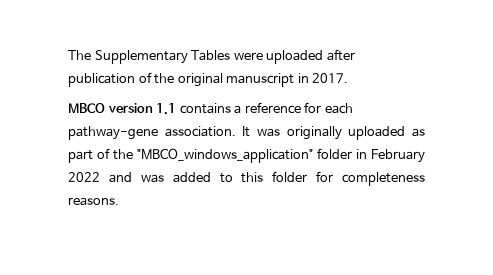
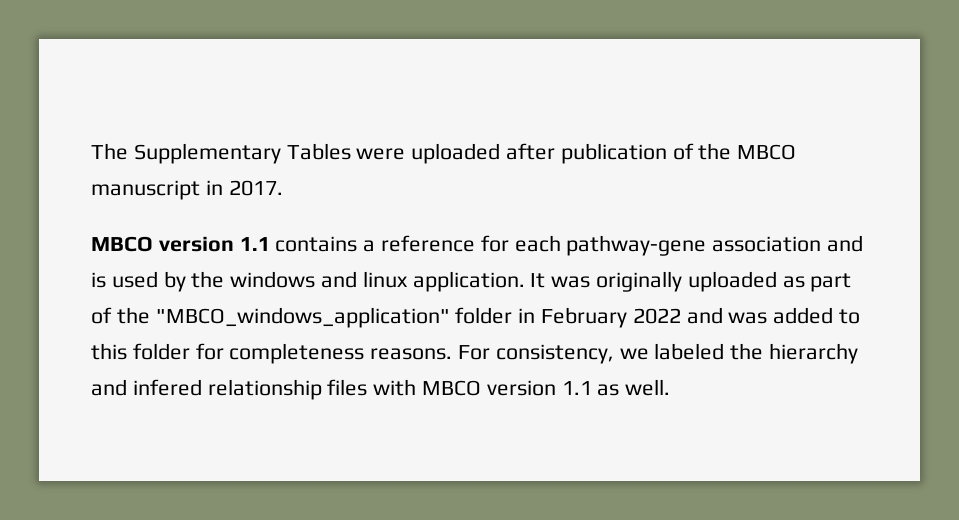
[177,73,223,87] original -> [737,144,797,160] MBCO
[164,126,236,137] association. -> [712,235,864,252] [91,271,525,292] association and is used by the windows and linux application.
(119, 201) none -> [458,343,859,364] [91,379,671,400] For consistency, we labeled the hierarchy and infered relationship files with MBCO version 1.1 as well.

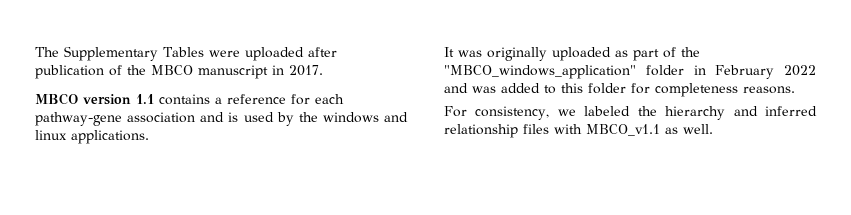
[412,271,525,292] application. -> [71,130,149,144] applications. //
(453, 354) none -> (795, 90) //
[132,379,202,396] infered -> [765,106,817,116] inferred
[422,380,592,396] MBCO version 1.1 -> [586,124,660,136] MBCO_v1.1

